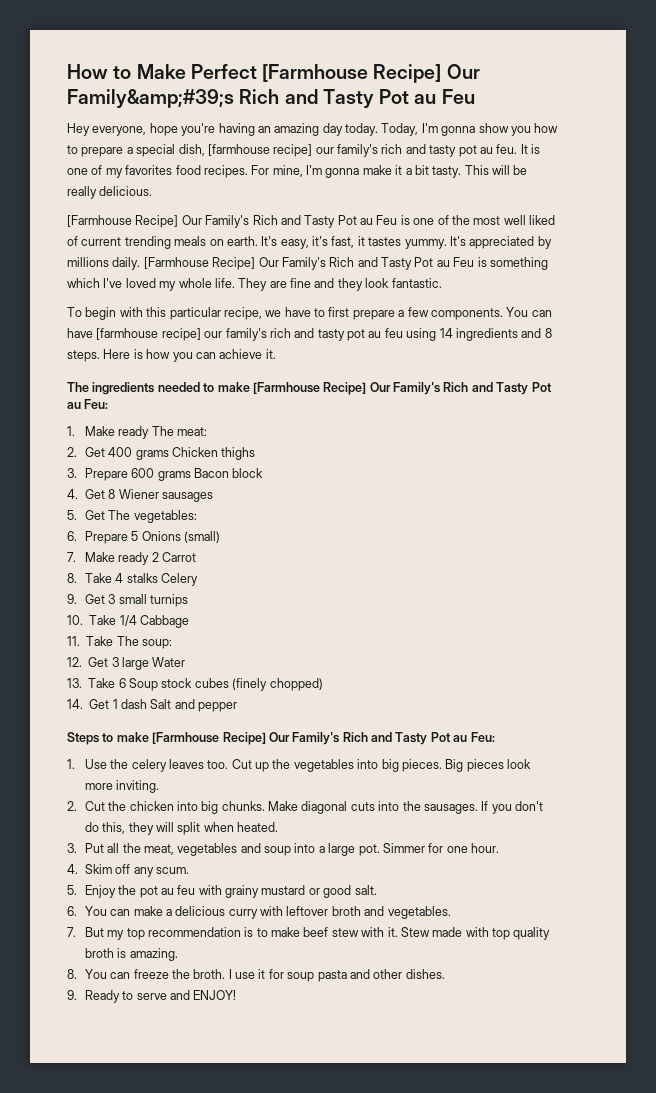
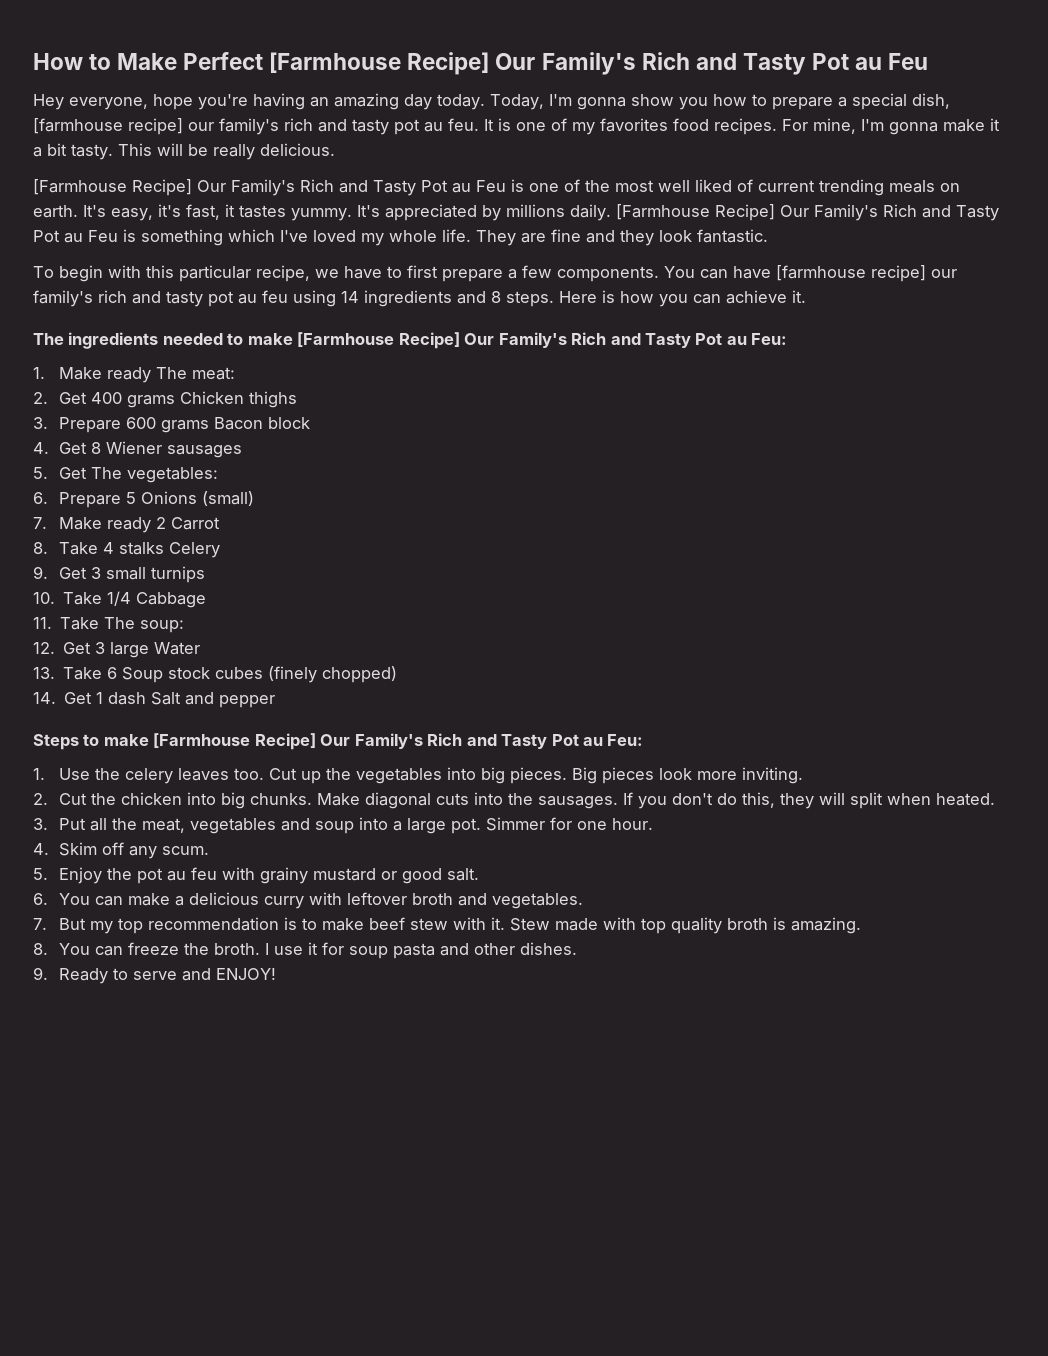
[67,89,234,108] Family&amp;#39;s -> [541,52,636,75] Family's

